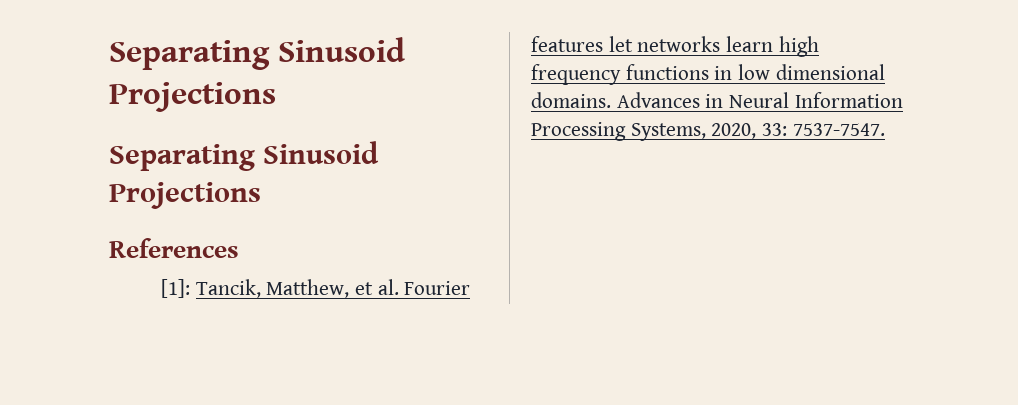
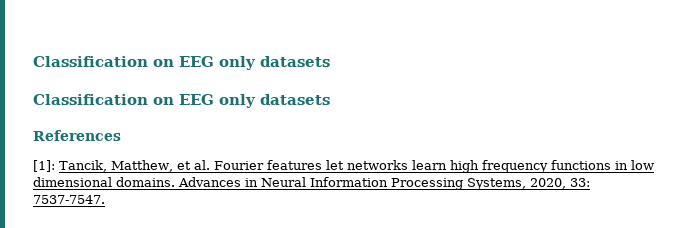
[109,37,405,70] [109,82,276,112] [109,141,379,171] [109,182,261,209] Separating Sinusoid Projections // Separating Sinusoid Projections -> [33,56,330,70] [33,94,330,108] Classification on EEG only datasets // Classification on EEG only datasets

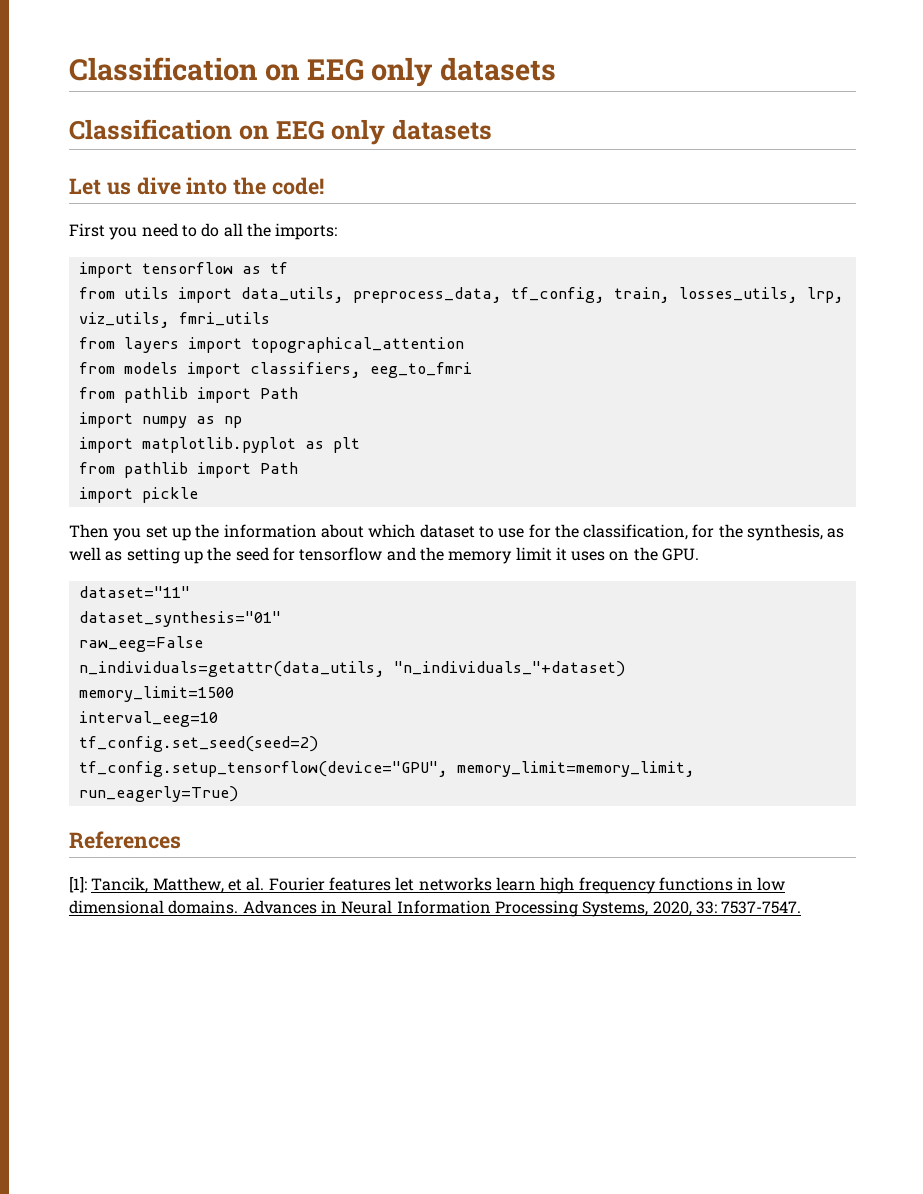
(330, 99) none -> [69,177,325,195] [69,223,338,240] [78,262,288,278] [78,287,844,303] [78,312,270,328] [78,337,464,353] [78,362,472,378] [78,387,298,403] [78,412,242,428] [78,437,360,453] [78,462,298,478] [78,487,198,503] [69,524,845,541] [69,547,700,564] [78,586,190,598] [78,611,281,627] [78,636,203,652] [78,661,625,677] [78,686,234,702] [78,711,218,727] [78,736,318,752] [78,761,695,777] [78,786,238,802] // Let us dive into the code! // First you need to do all the imports: // import tensorflow as tf // from utils import data_utils, preprocess_data, tf_config, train, losses_utils, lrp, viz_utils, fmri_utils // from layers import topographical_attention // from models import classifiers, eeg_to_fmri // from pathlib import Path // import numpy as np // import matplotlib.pyplot as plt // from pathlib import Path // import pickle // Then you set up the information about which dataset to use for the classification, for the synthesis, as well as setting up the seed for tensorflow and the memory limit it uses on the GPU. // dataset="11" // dataset_synthesis="01" // raw_eeg=False // n_individuals=getattr(data_utils, "n_individuals_"+dataset) // memory_limit=1500 // interval_eeg=10 // tf_config.set_seed(seed=2) // tf_config.setup_tensorflow(device="GPU", memory_limit=memory_limit, run_eagerly=True)

